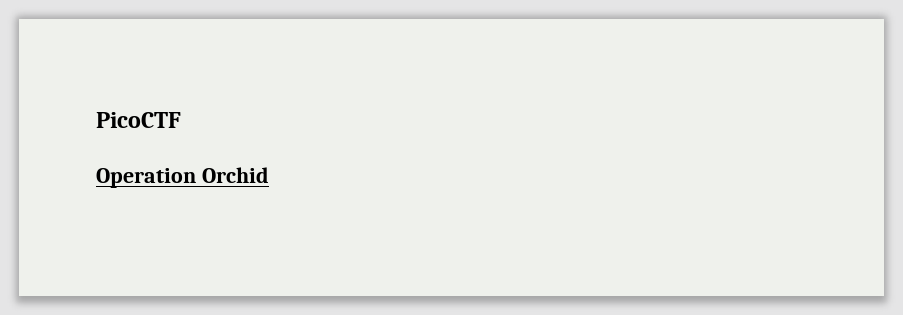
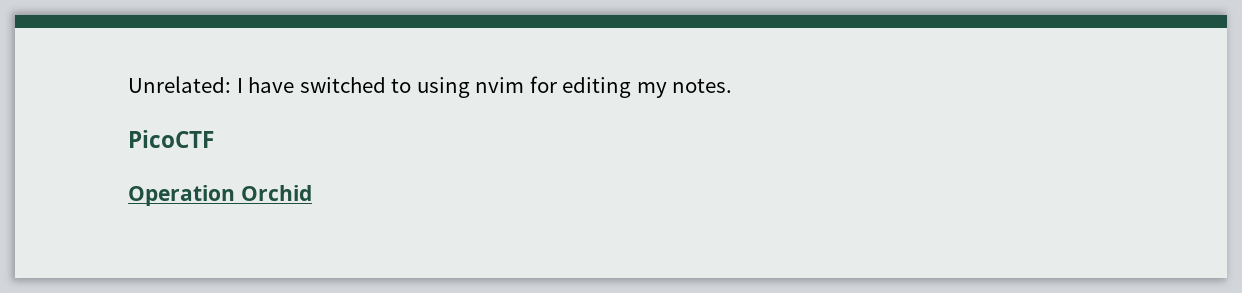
(96, 120) none -> [128,76,733,98] Unrelated: I have switched to using nvim for editing my notes. //

